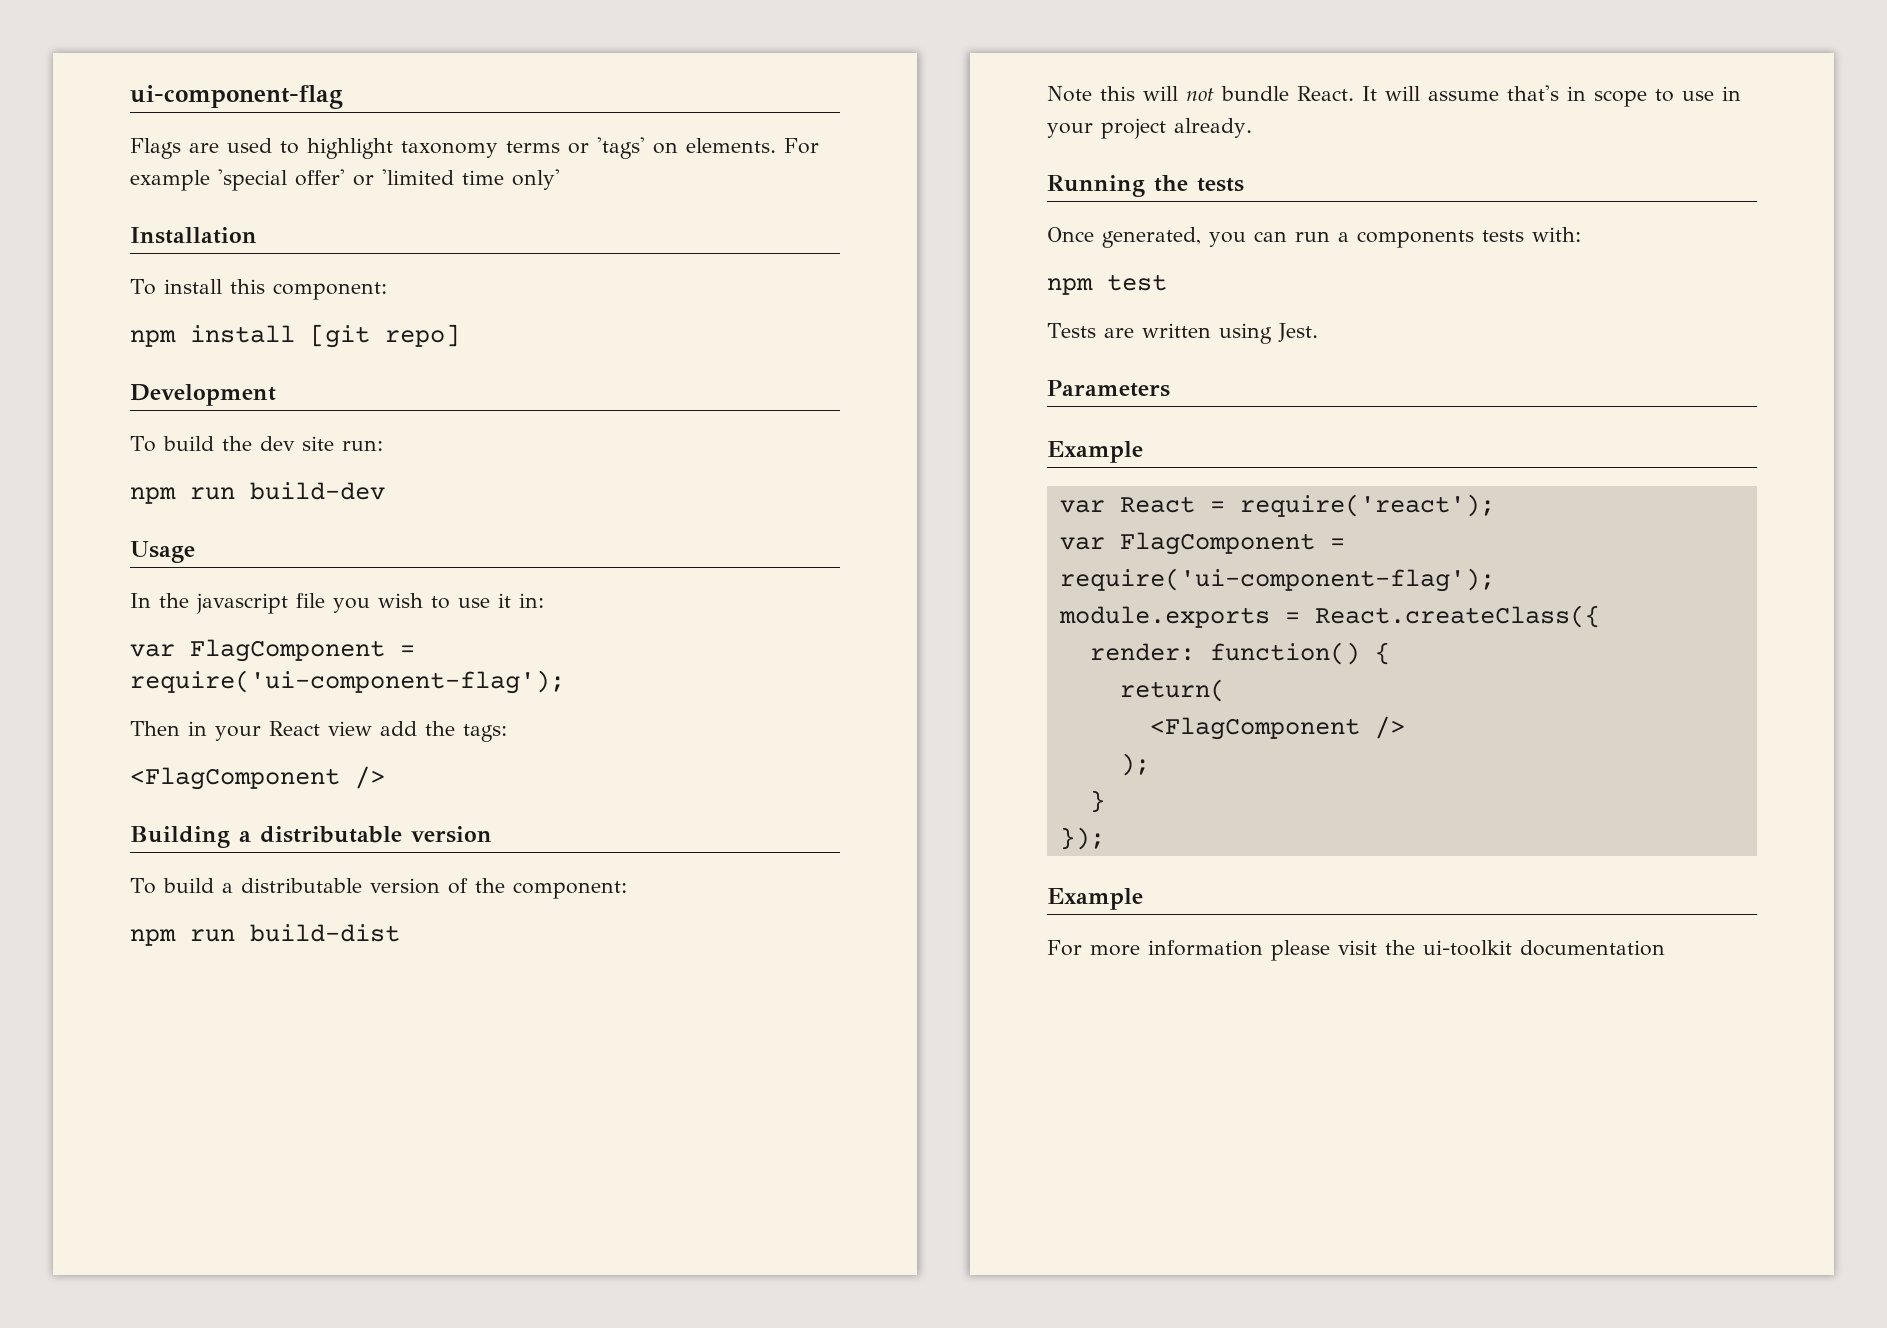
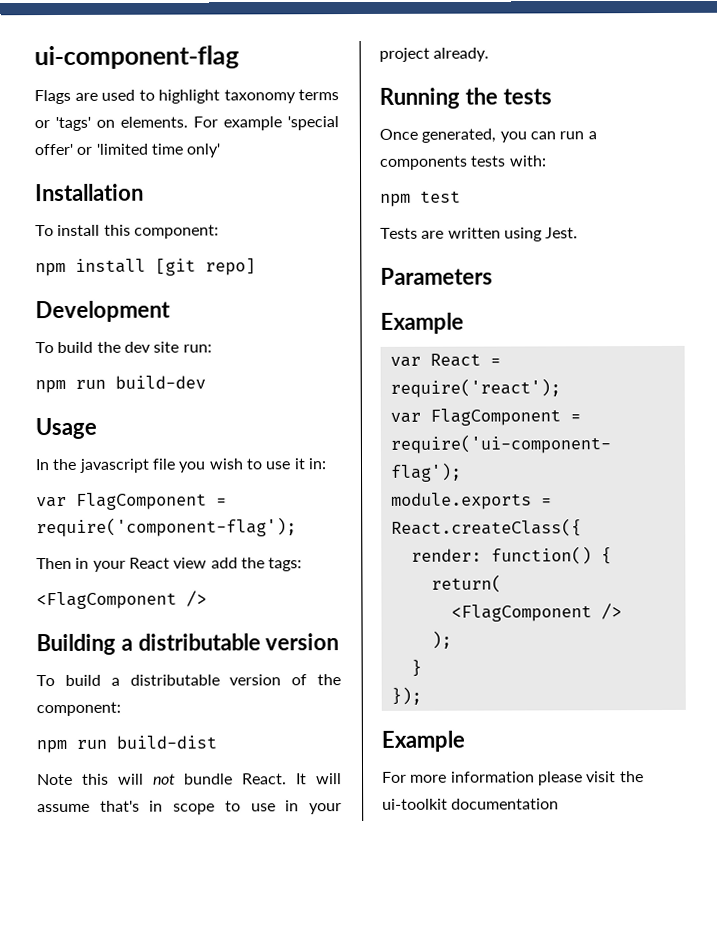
[130,670,565,694] require('ui-component-flag'); -> [36,517,297,538] require('component-flag');

